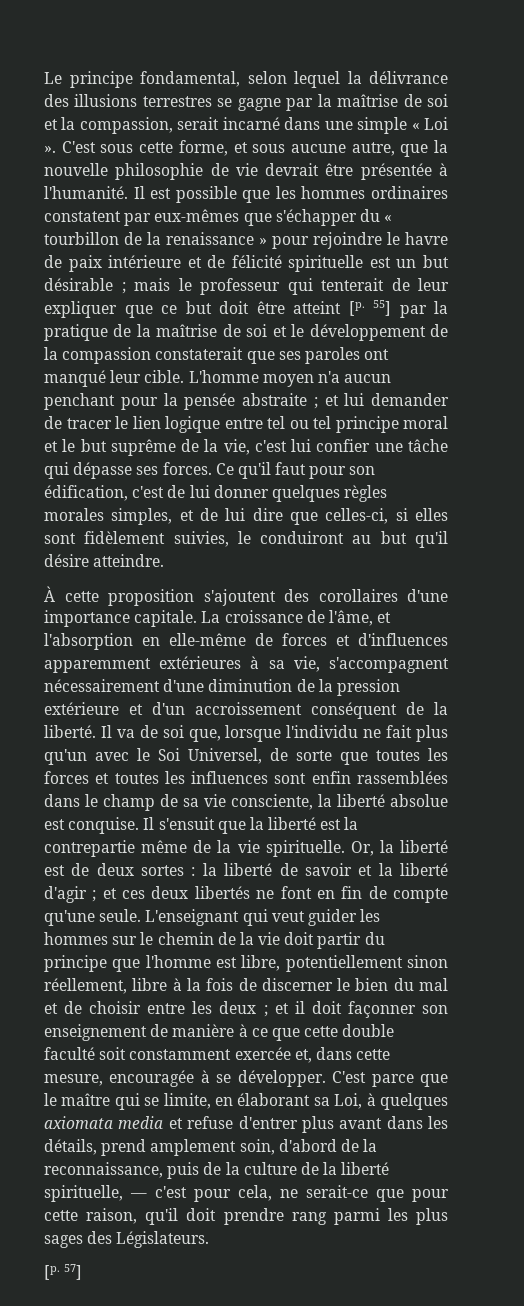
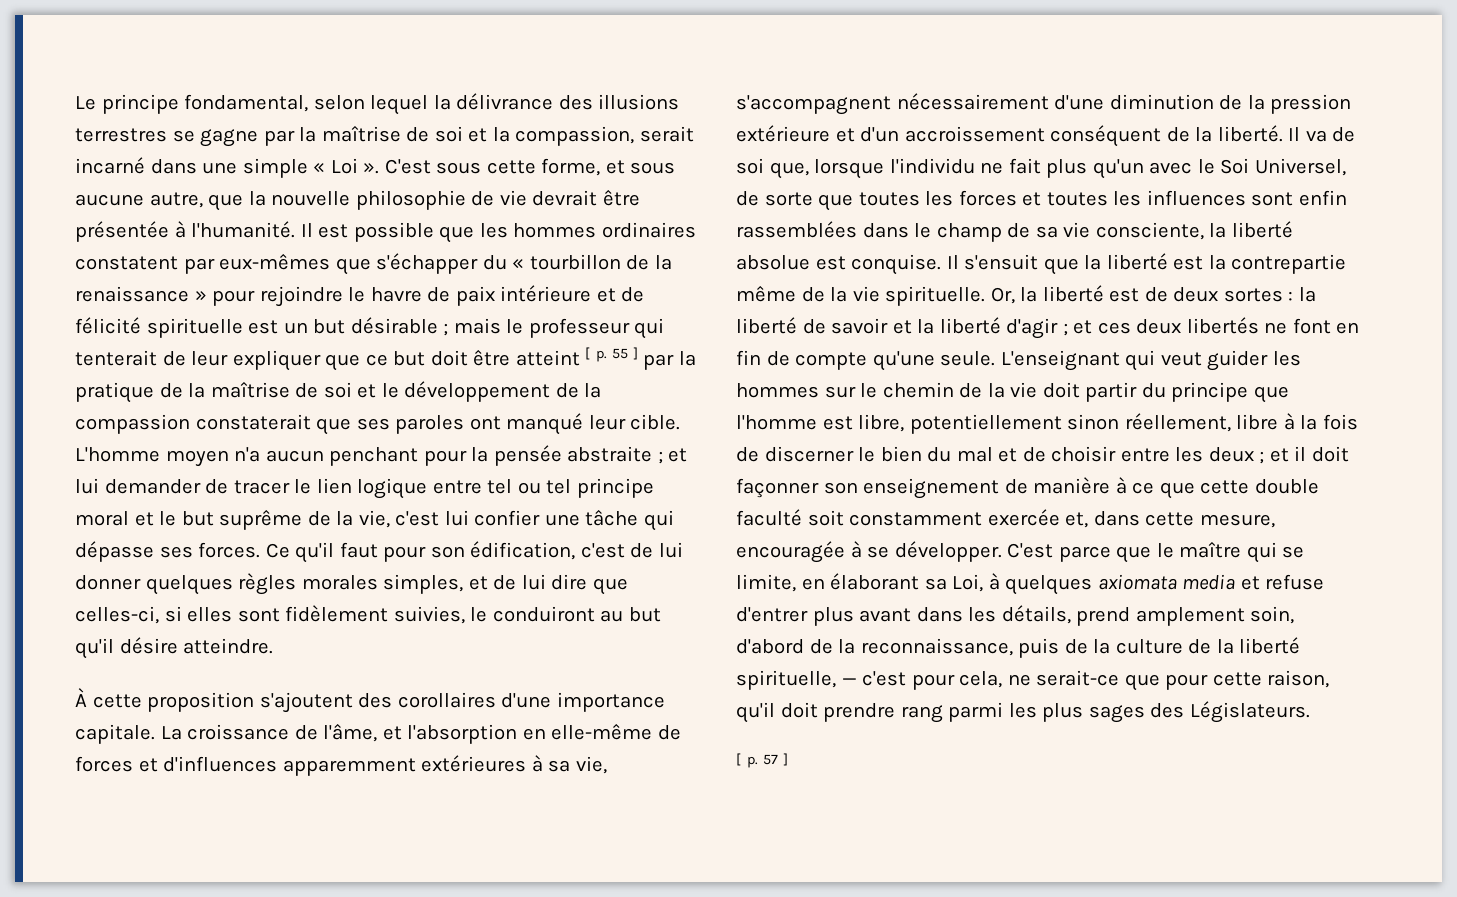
[348,300,391,316] [p. 55] -> [585,347,638,362] [ p. 55 ]
[44,1264,83,1280] [p. 57] -> [736,753,788,768] [ p. 57 ]

